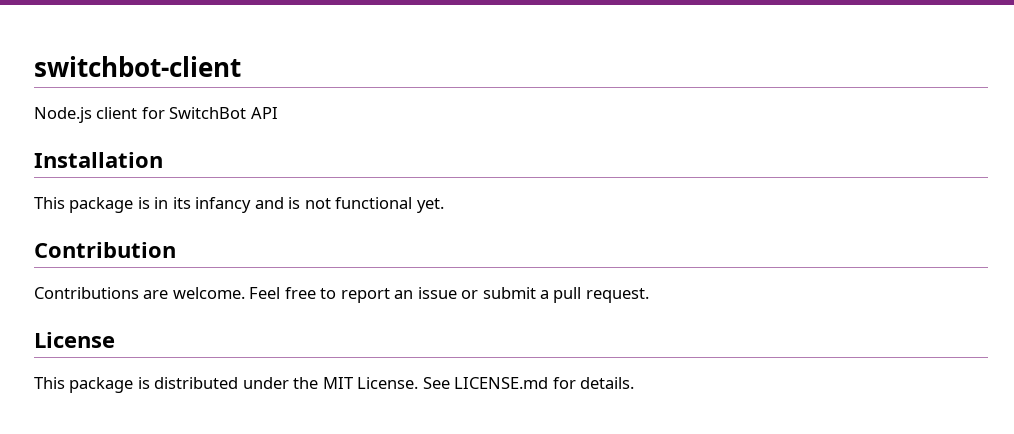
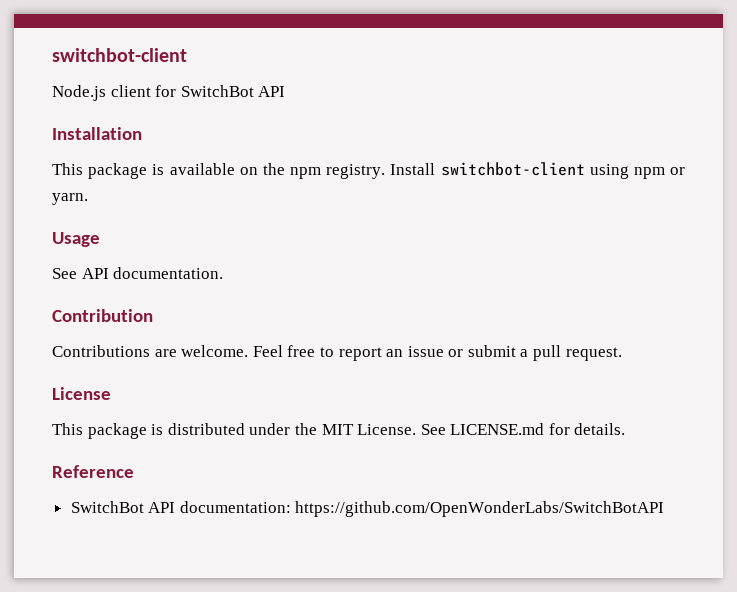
[154,197,444,213] in its infancy and is not functional yet. -> [169,162,685,179] [52,193,88,205] [52,232,100,247] [52,267,224,279] available on the npm registry. Install switchbot-client using npm or yarn. // Usage // See API documentation.
(635, 383) none -> [52,465,134,478] [70,501,665,517] // Reference // SwitchBot API documentation: https://github.com/OpenWonderLabs/SwitchBotAPI

